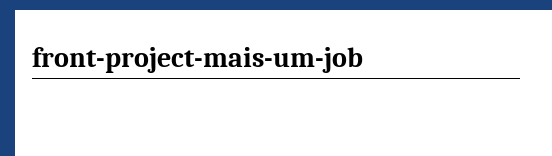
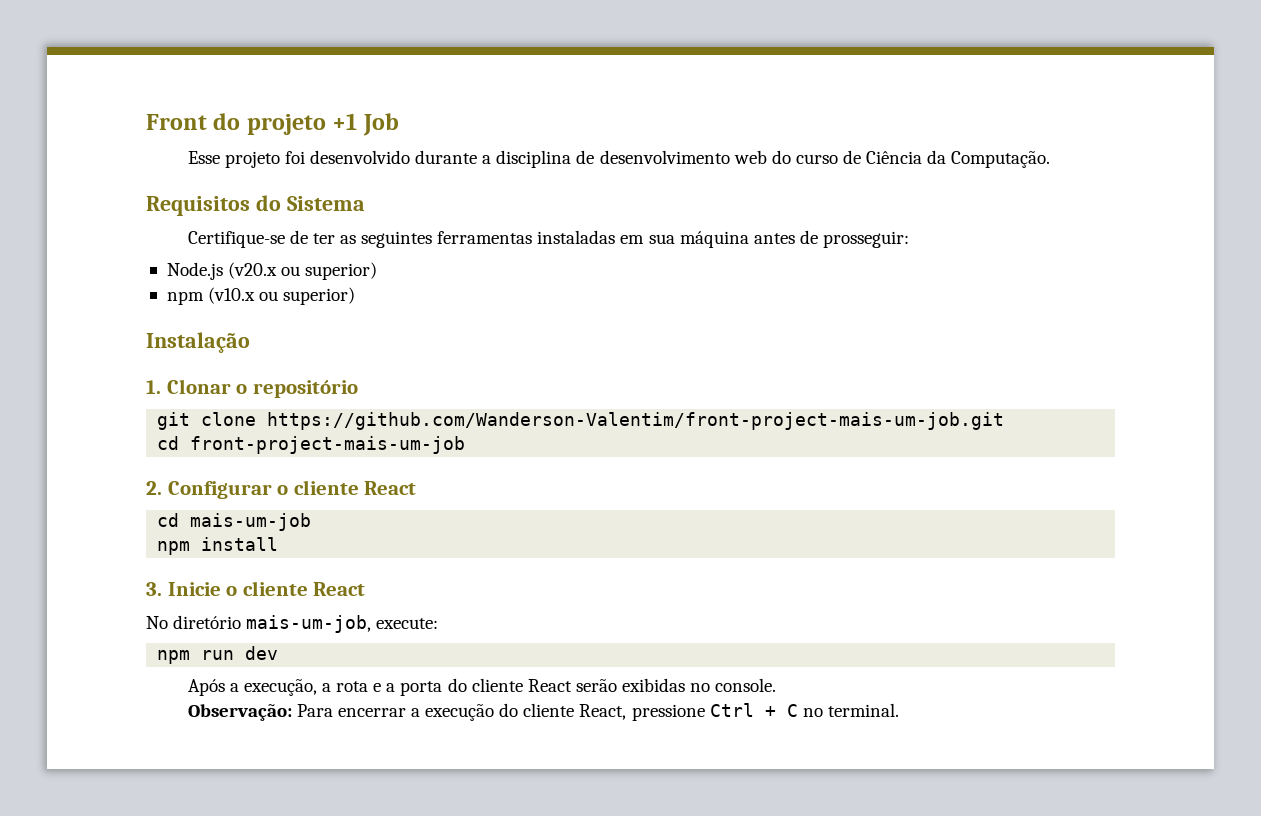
[32,47,363,73] front-project-mais-um-job -> [146,113,399,136] [187,150,1051,168] [146,195,365,216] [187,230,910,248] [166,262,378,280] [166,287,356,305] [146,332,250,353] [146,379,358,398] [157,412,1005,430] [157,436,466,454] [146,480,417,499] [157,513,312,531] [157,537,279,555] [146,581,366,596] [146,615,439,633] [157,646,279,664] [187,678,777,696] [187,703,899,721] Front do projeto +1 Job // Esse projeto foi desenvolvido durante a disciplina de desenvolvimento web do curso de Ciência da Computação. // Requisitos do Sistema // Certifique-se de ter as seguintes ferramentas instaladas em sua máquina antes de prosseguir: // Node.js (v20.x ou superior) // npm (v10.x ou superior) // Instalação // 1. Clonar o repositório // git clone https://github.com/Wanderson-Valentim/front-project-mais-um-job.git // cd front-project-mais-um-job // 2. Configurar o cliente React // cd mais-um-job // npm install // 3. Inicie o cliente React // No diretório mais-um-job, execute: // npm run dev // Após a execução, a rota e a porta do cliente React serão exibidas no console. // Observação: Para encerrar a execução do cliente React, pressione Ctrl + C no terminal.

